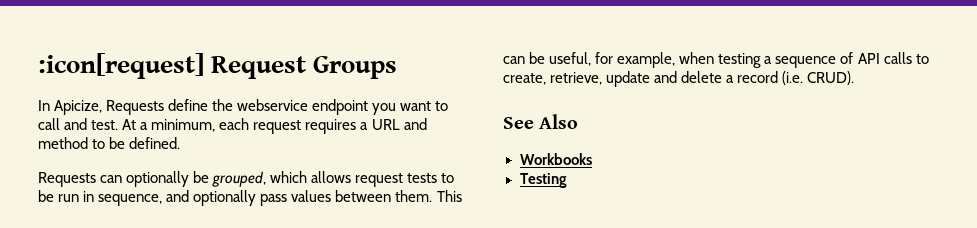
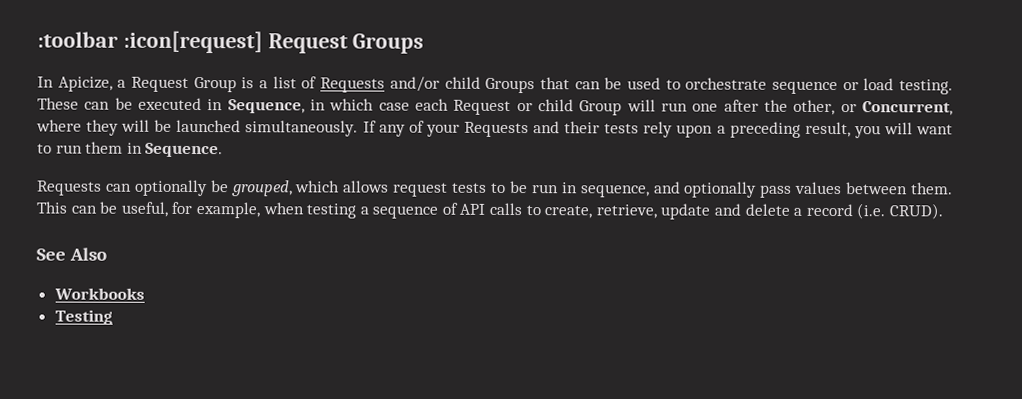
(38, 66) none -> [37,31,118,48] :toolbar
[106,99,449,115] [38,118,427,134] [38,137,181,149] Requests define the webservice endpoint you want to call and test. At a minimum, each request requires a URL and method to be defined. -> [117,76,953,95] [37,97,954,116] [36,119,953,139] [37,141,224,158] a Request Group is a list of Requests and/or child Groups that can be used to orchestrate sequence or load testing. These can be executed in Sequence, in which case each Request or child Group will run one after the other, or Concurrent, where they will be launched simultaneously. If any of your Requests and their tests rely upon a preceding result, you will want to run them in Sequence.

